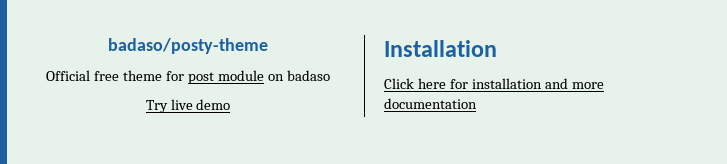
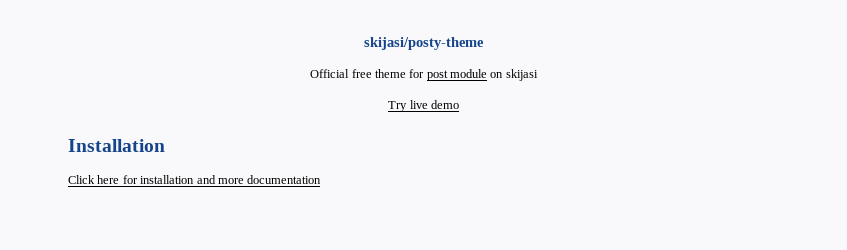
[108,38,268,54] badaso/posty-theme -> [364,37,484,50] skijasi/posty-theme
[286,70,330,81] badaso -> [505,69,538,81] skijasi

